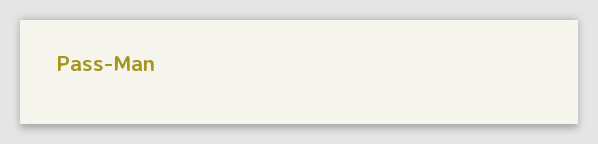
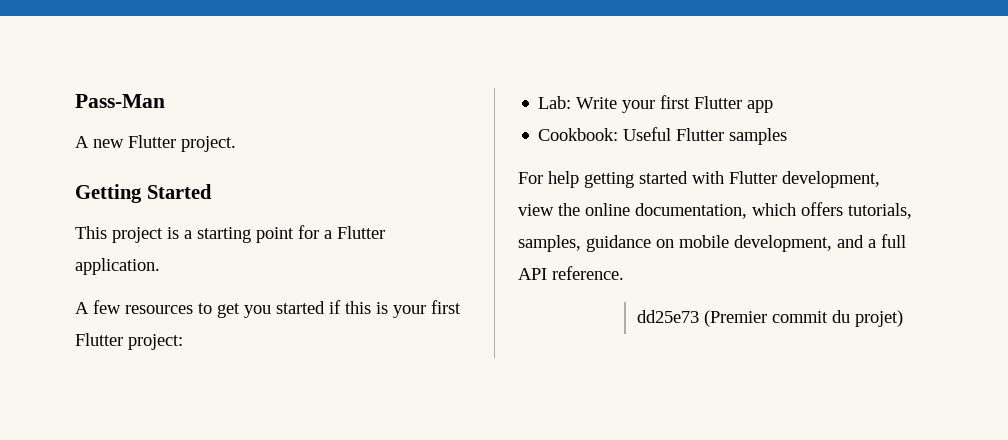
(155, 63) none -> [75,135,236,152] [75,184,212,203] [75,225,385,243] [75,258,160,275] [75,300,461,318] [75,333,183,350] [538,95,774,113] [538,127,788,145] [518,171,880,188] [518,202,912,219] [518,234,906,252] [518,266,624,280] [636,310,903,327] // A new Flutter project. // Getting Started // This project is a starting point for a Flutter application. // A few resources to get you started if this is your first Flutter project: // Lab: Write your first Flutter app // Cookbook: Useful Flutter samples // For help getting started with Flutter development, view the online documentation, which offers tutorials, samples, guidance on mobile development, and a full API reference. // dd25e73 (Premier commit du projet)

